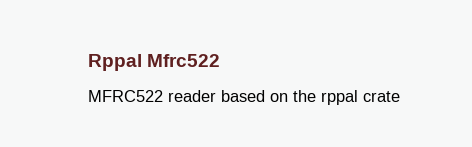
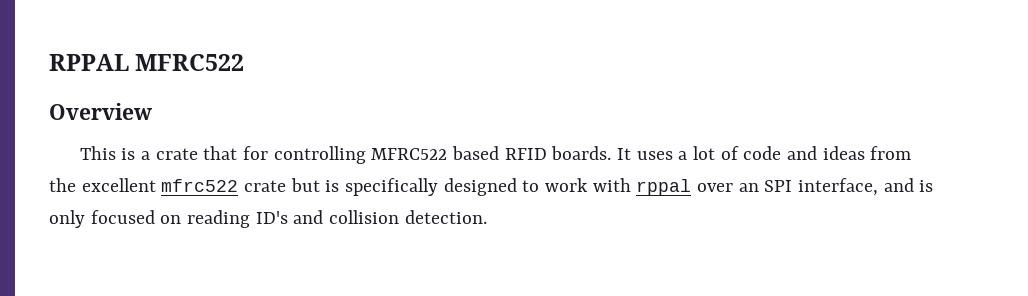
[88,54,221,71] [88,90,400,105] Rppal Mfrc522 // MFRC522 reader based on the rppal crate -> [49,54,245,71] [49,103,152,120] [79,146,912,164] [49,178,934,196] [49,210,487,228] RPPAL MFRC522 // Overview // This is a crate that for controlling MFRC522 based RFID boards. It uses a lot of code and ideas from the excellent mfrc522 crate but is specifically designed to work with rppal over an SPI interface, and is only focused on reading ID's and collision detection.

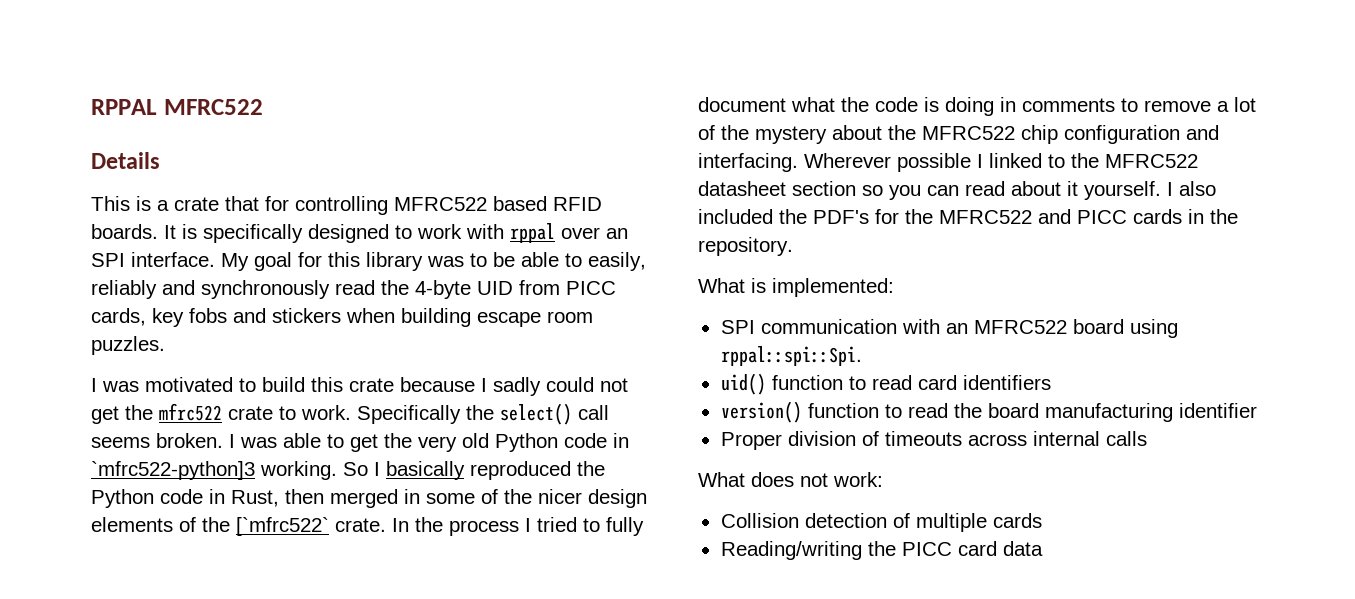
[49,103,152,120] Overview -> [91,152,160,169] Details
[636,146,912,160] [49,178,320,192] uses a lot of code and ideas from the excellent mfrc522 crate but -> (176, 232) none
[798,178,934,196] [49,210,487,228] interface, and is only focused on reading ID's and collision detection. -> [131,252,646,271] [91,280,616,299] [91,308,593,327] [91,336,165,355] [91,377,628,396] [91,403,609,425] [91,433,629,452] [91,461,605,480] [91,489,647,508] [91,517,644,536] [698,97,1256,116] [698,125,1219,144] [698,153,1198,172] [698,181,1216,200] [698,209,1238,224] [698,237,793,256] [698,278,894,297] [720,319,1178,338] [720,346,862,366] [720,373,1051,395] [720,401,1257,423] [720,431,1147,450] [698,472,883,487] [720,513,1042,532] [720,541,1043,560] interface. My goal for this library was to be able to easily, reliably and synchronously read the 4-byte UID from PICC cards, key fobs and stickers when building escape room puzzles. // I was motivated to build this crate because I sadly could not get the mfrc522 crate to work. Specifically the select() call seems broken. I was able to get the very old Python code in `mfrc522-python]3 working. So I basically reproduced the Python code in Rust, then merged in some of the nicer design elements of the [`mfrc522` crate. In the process I tried to fully document what the code is doing in comments to remove a lot of the mystery about the MFRC522 chip configuration and interfacing. Wherever possible I linked to the MFRC522 datasheet section so you can read about it yourself. I also included the PDF's for the MFRC522 and PICC cards in the repository. // What is implemented: // SPI communication with an MFRC522 board using rppal::spi::Spi. // uid() function to read card identifiers // version() function to read the board manufacturing identifier // Proper division of timeouts across internal calls // What does not work: // Collision detection of multiple cards // Reading/writing the PICC card data

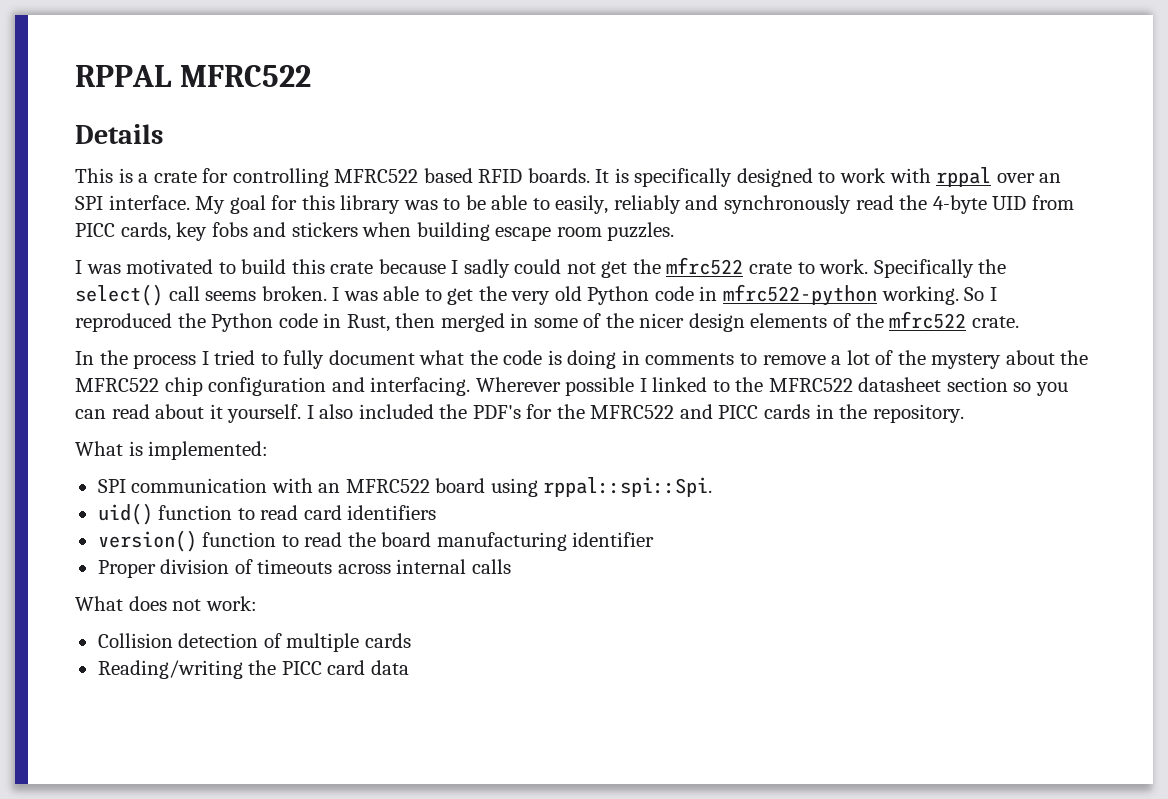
[225,196,259,211] that -> (197, 177) none
[91,461,255,480] `mfrc522-python]3 -> [723,284,878,306] mfrc522-python
[386,461,465,480] basically -> (997, 294) none
[236,517,329,536] [`mfrc522` -> [889,311,967,329] mfrc522
(386, 525) none -> (1019, 322) //

